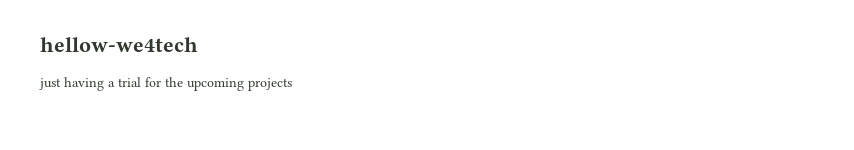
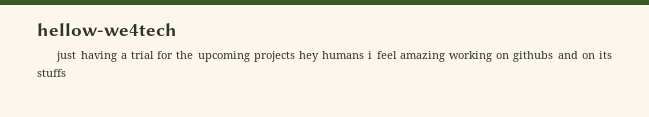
(292, 84) none -> [298,51,612,62] [37,69,66,77] hey humans i feel amazing working on githubs and on its stuffs

